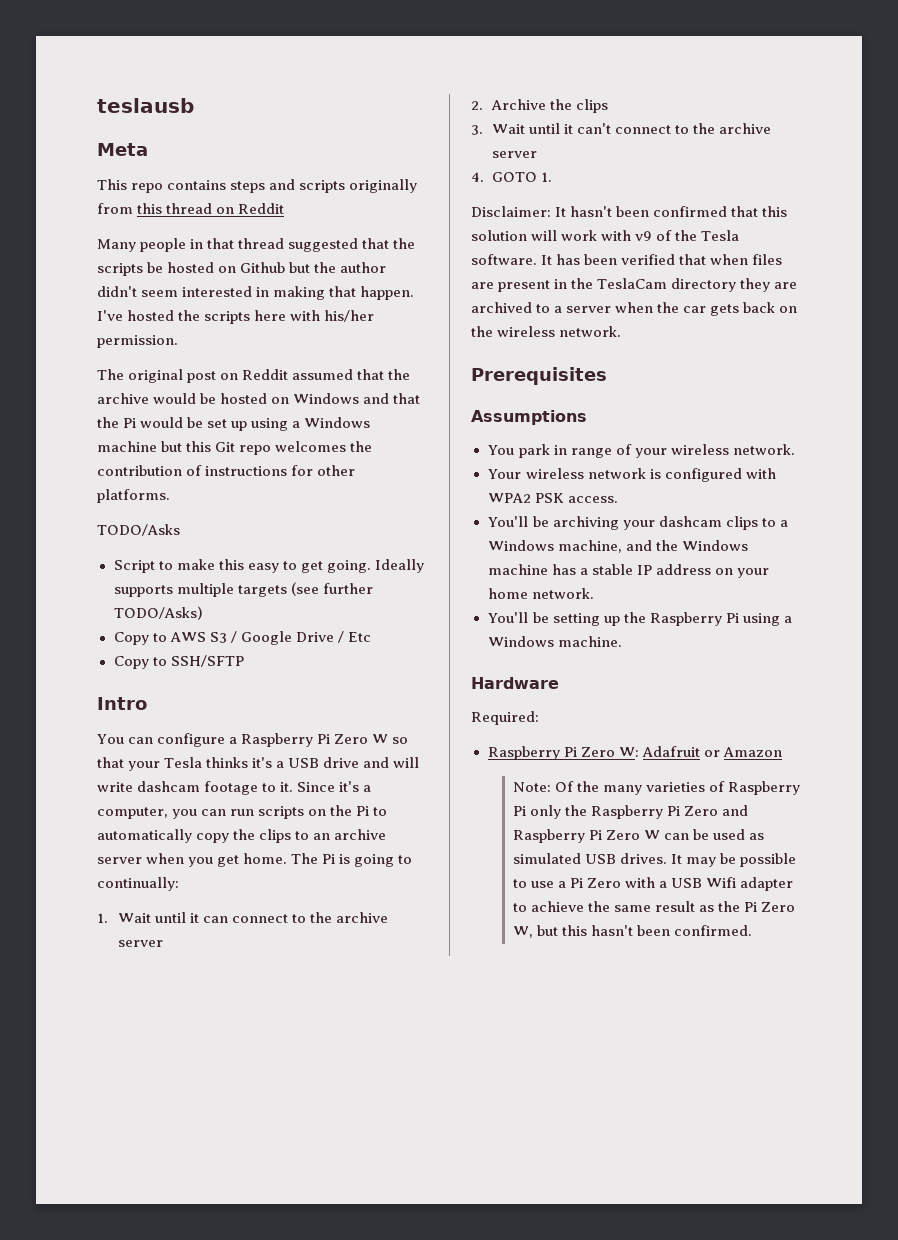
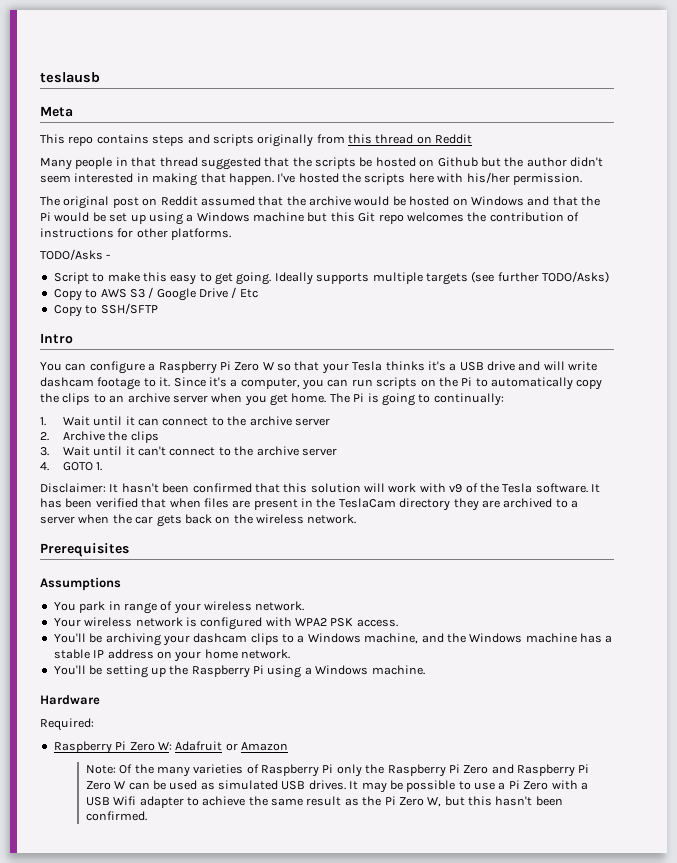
(180, 530) none -> [106,254,111,259] -

